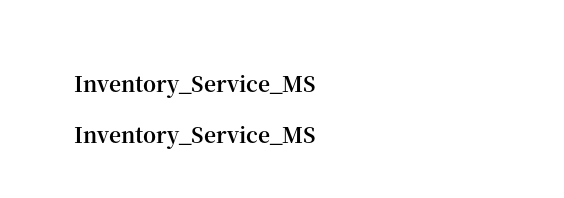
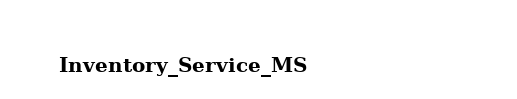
[74,74,316,98] [74,125,316,149] Inventory_Service_MS // Inventory_Service_MS -> [59,57,307,77] Inventory_Service_MS

